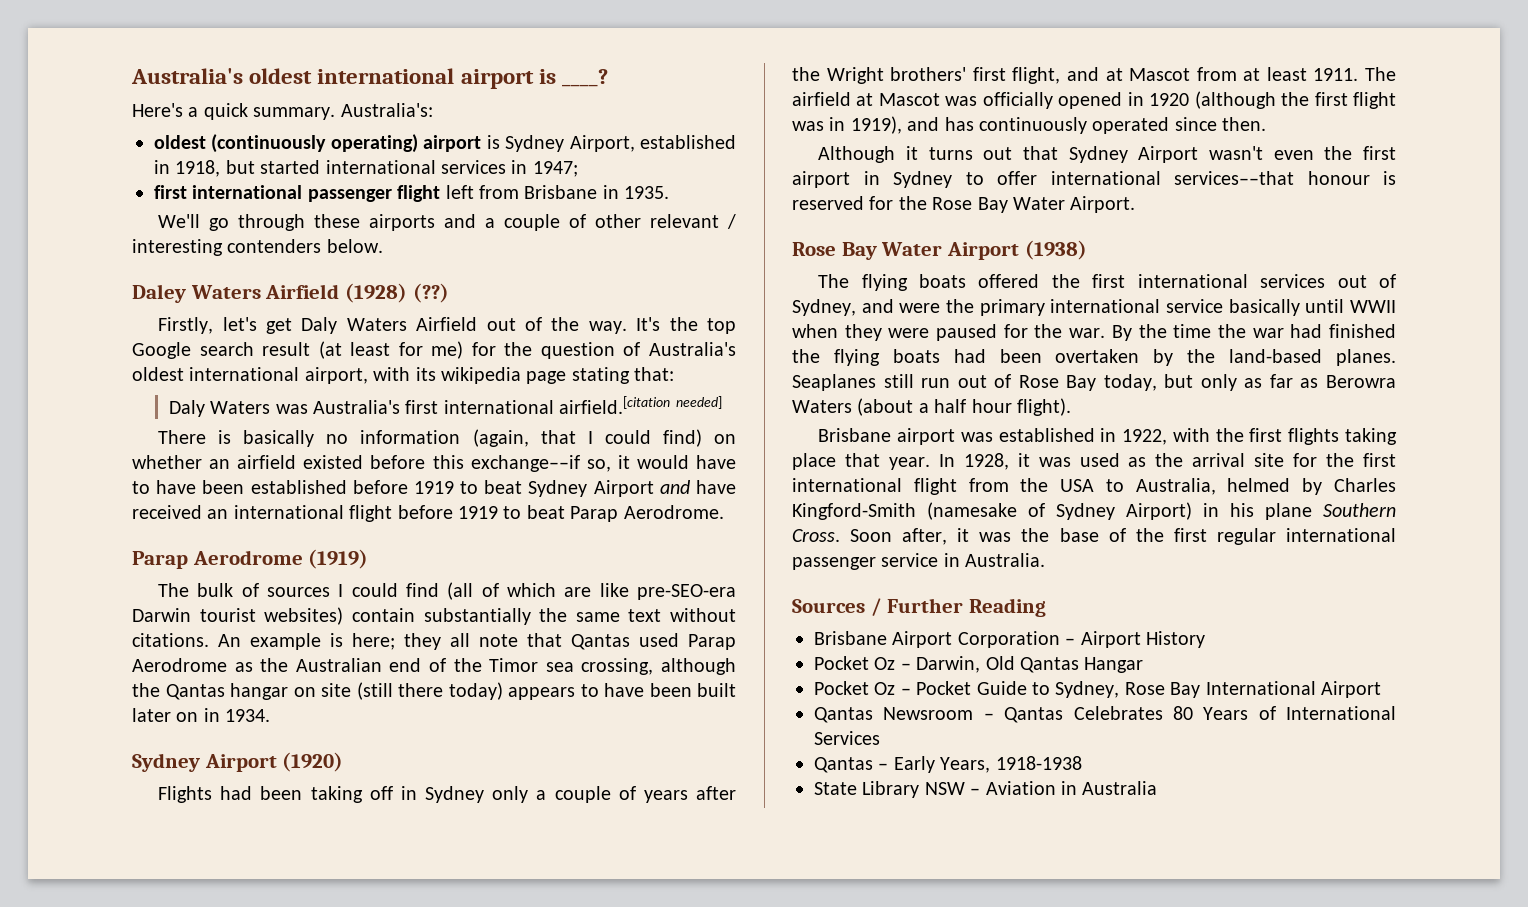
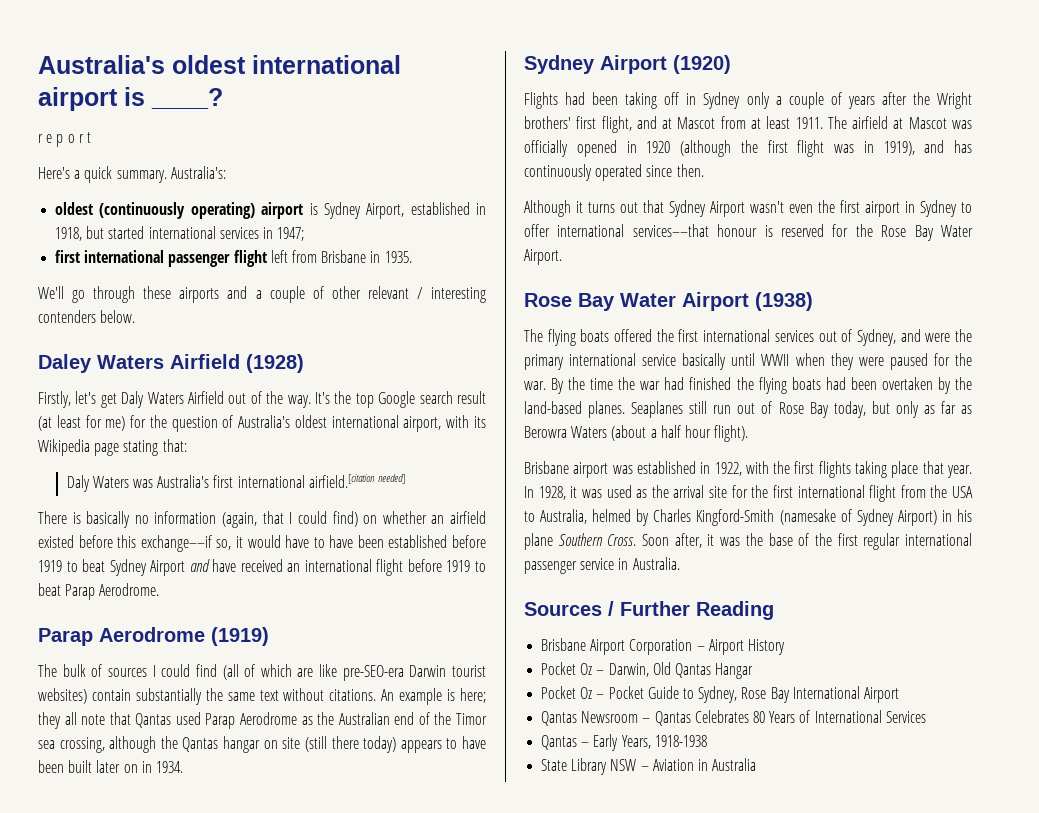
(609, 78) none -> [38,132,91,147] // r e p o r t
[412,283,449,303] (??) -> (304, 363) none
[441,367,521,384] wikipedia -> [38,439,90,456] Wikipedia

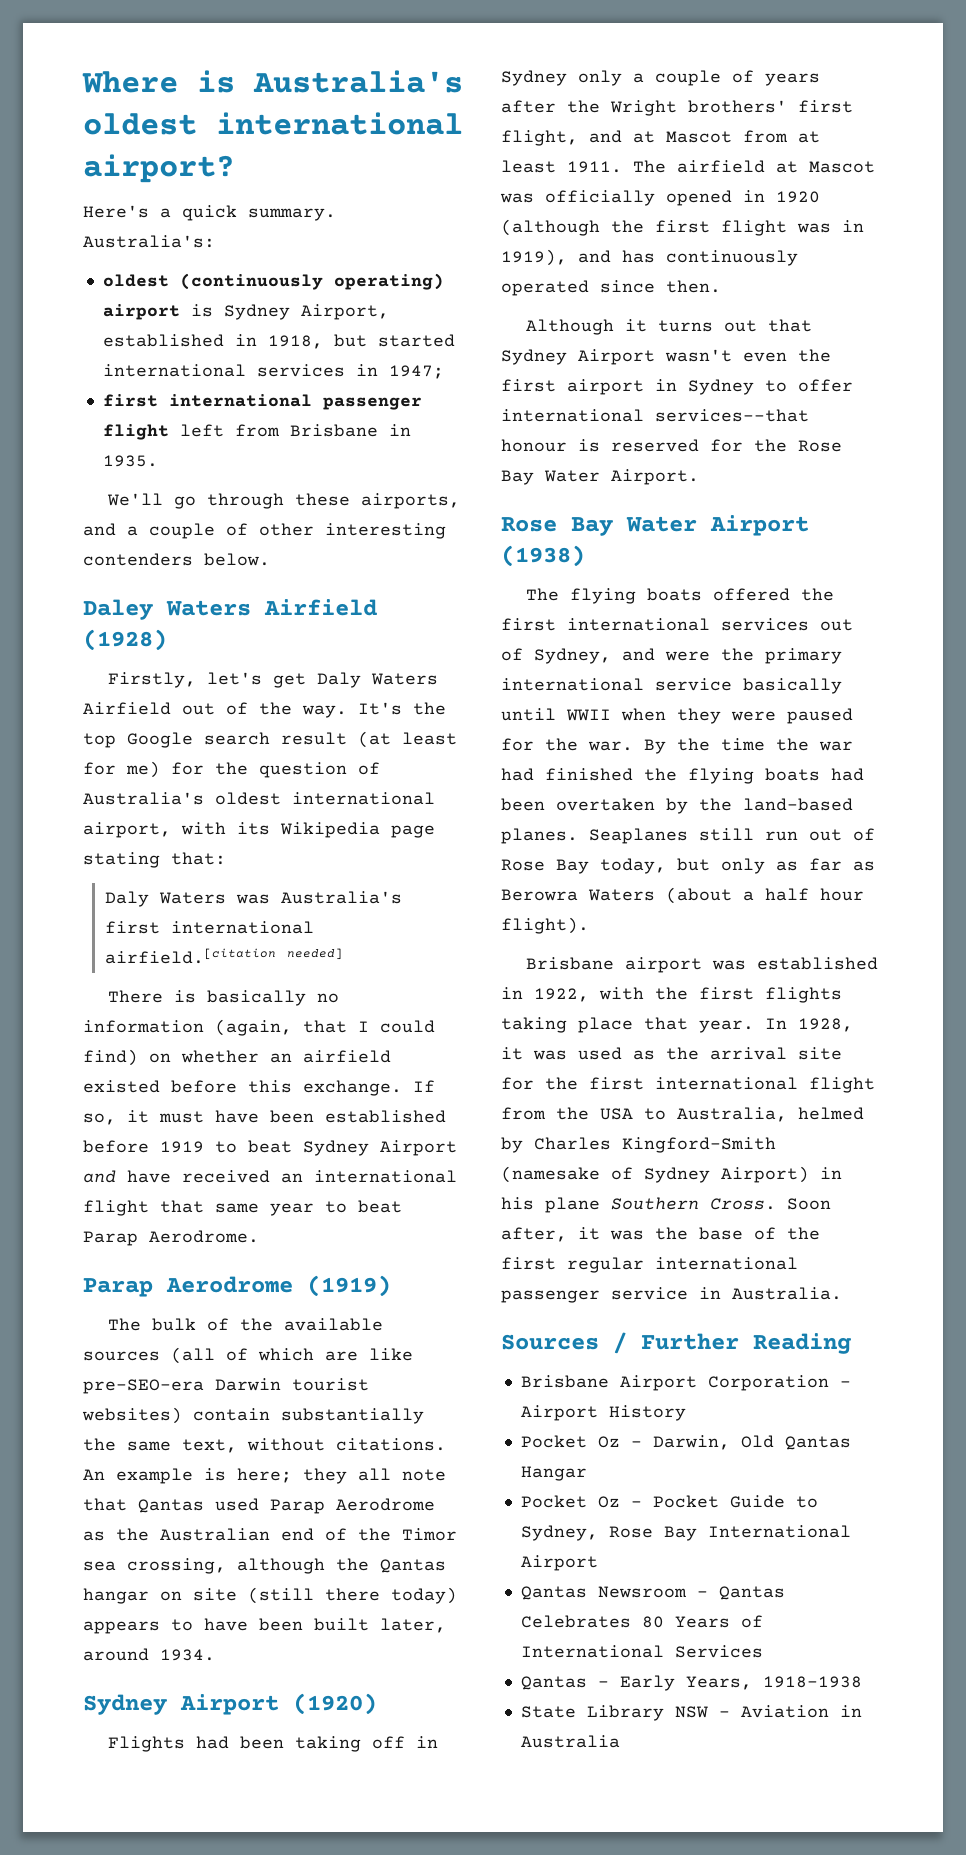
[38,55,401,74] [38,87,223,111] [38,132,91,147] Australia's oldest international airport is ____? // r e p o r t -> [82,70,463,93] [83,112,463,135] [83,154,235,183] Where is Australia's oldest international airport?
[179,287,220,303] airports -> [360,493,460,509] airports,
[367,286,423,299] relevant / -> (314, 529) none
[140,535,325,552] exchange––if so, it would have to -> [303,1080,435,1096] [83,1110,204,1125] exchange. If so, it must
[407,559,471,572] before 1919 -> [160,1200,314,1216] that same year
[107,664,217,677] sources I could find -> [239,1318,383,1331] [83,1351,160,1361] the available sources
[259,690,279,701] text -> [182,1439,237,1453] text,
[96,760,152,773] later on in -> [380,1618,446,1633] [83,1648,149,1661] later, around

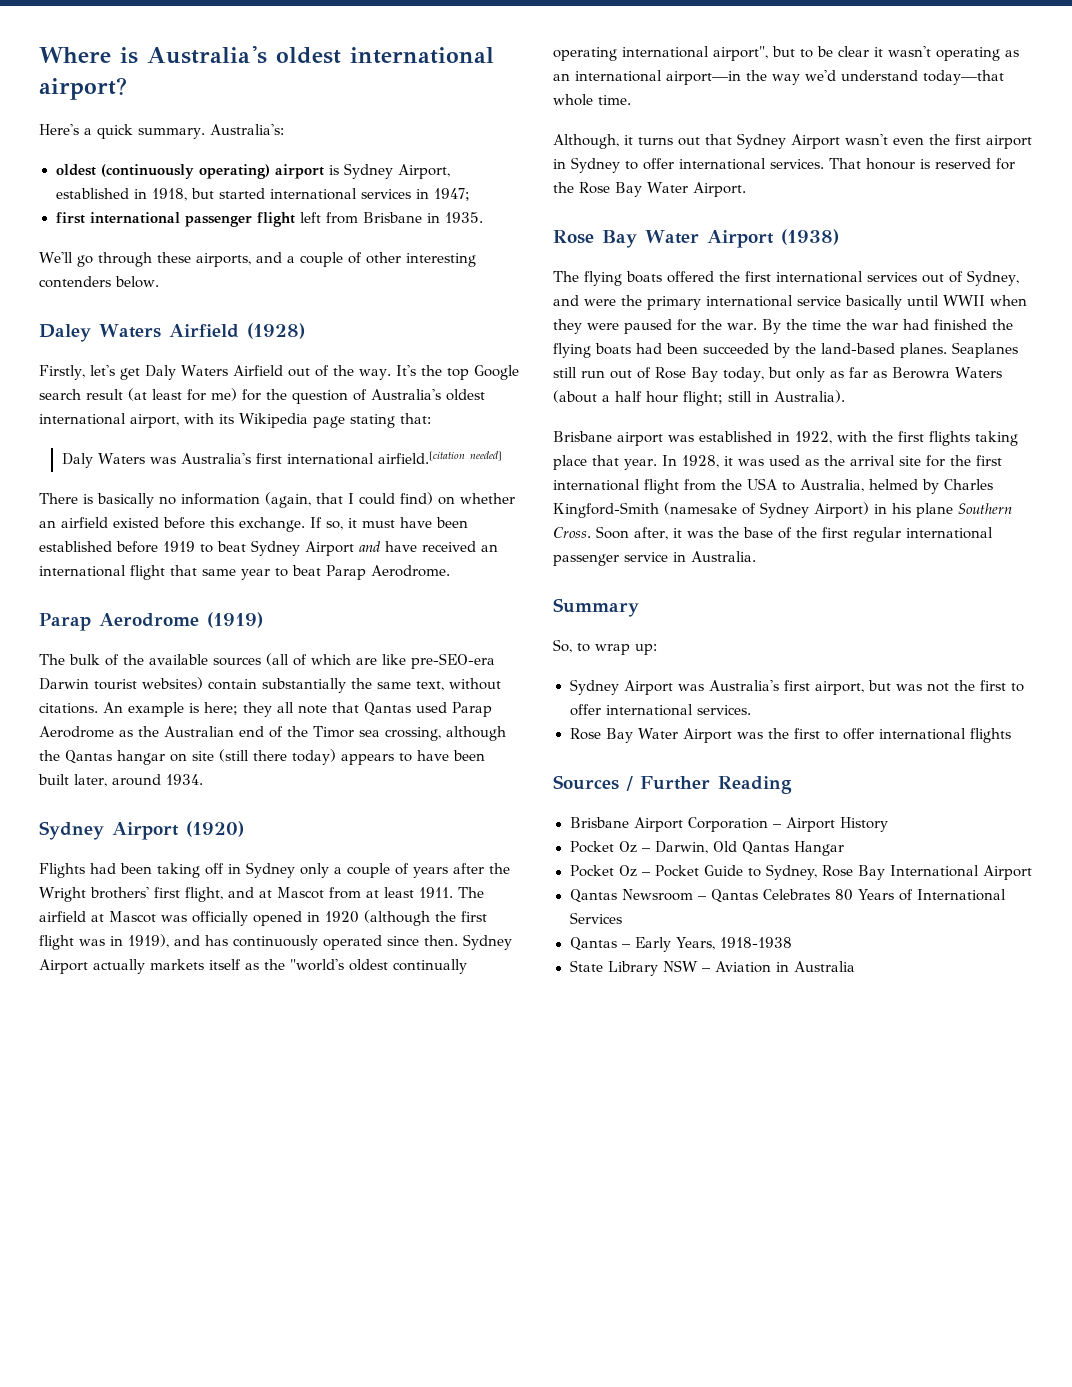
[525,319,614,335] // Although -> [463,934,512,950] [39,959,467,974] [553,46,1019,61] [553,70,1004,85] [553,94,631,106] [553,134,619,149] Sydney Airport actually markets itself as the "world's oldest continually operating international airport", but to be clear it wasn't operating as an international airport—in the way we'd understand today—that whole time. // Although,
[655,409,809,422] services––that -> [770,158,861,169] services. That
[556,798,655,811] overtaken -> [703,343,769,354] succeeded
[501,917,589,934] flight). -> [683,390,845,406] flight; still in Australia).
(842, 1293) none -> [553,598,639,617] [553,639,657,655] [569,679,1024,695] [569,704,751,716] [569,728,1012,743] // Summary // So, to wrap up: // Sydney Airport was Australia's first airport, but was not the first to offer international services. // Rose Bay Water Airport was the first to offer international flights

